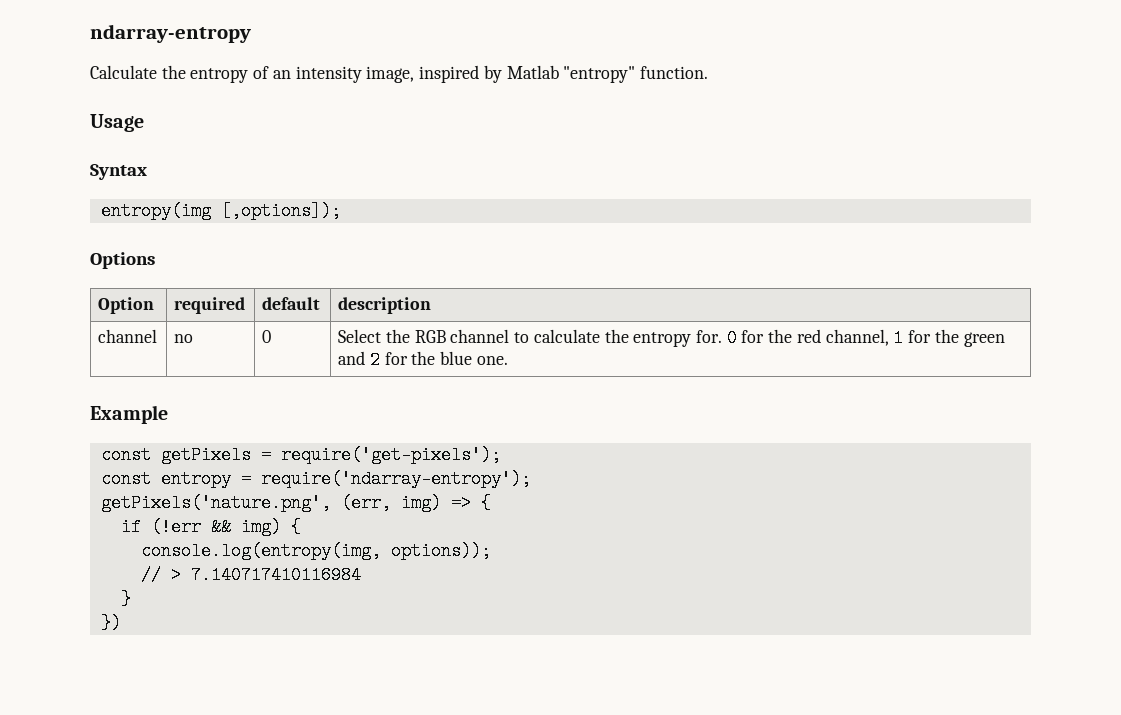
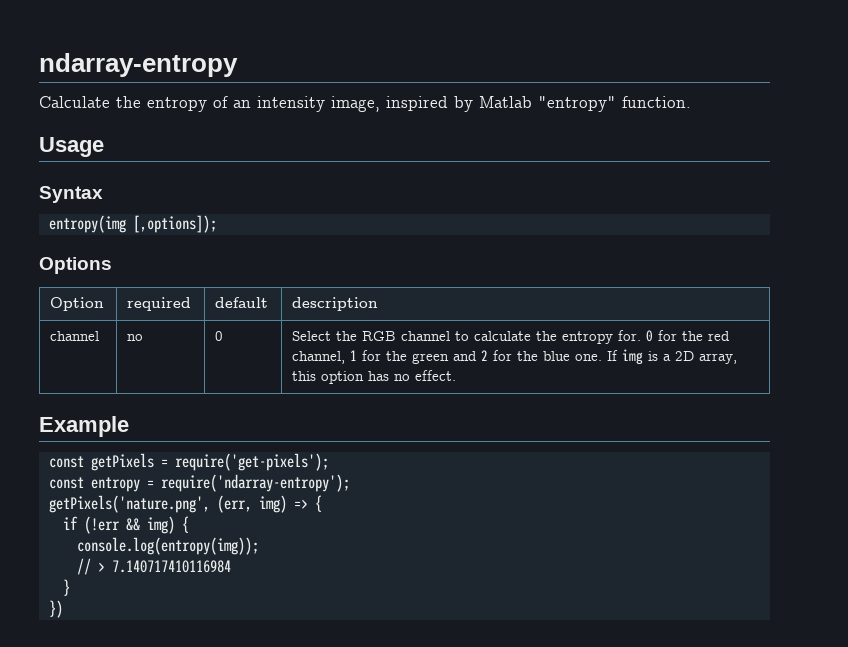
(508, 360) none -> [607,349,738,365] [292,370,457,384] If img is a 2D array, this option has no effect.
[140,542,491,560] console.log(entropy(img, options)); -> [76,537,259,555] console.log(entropy(img));

